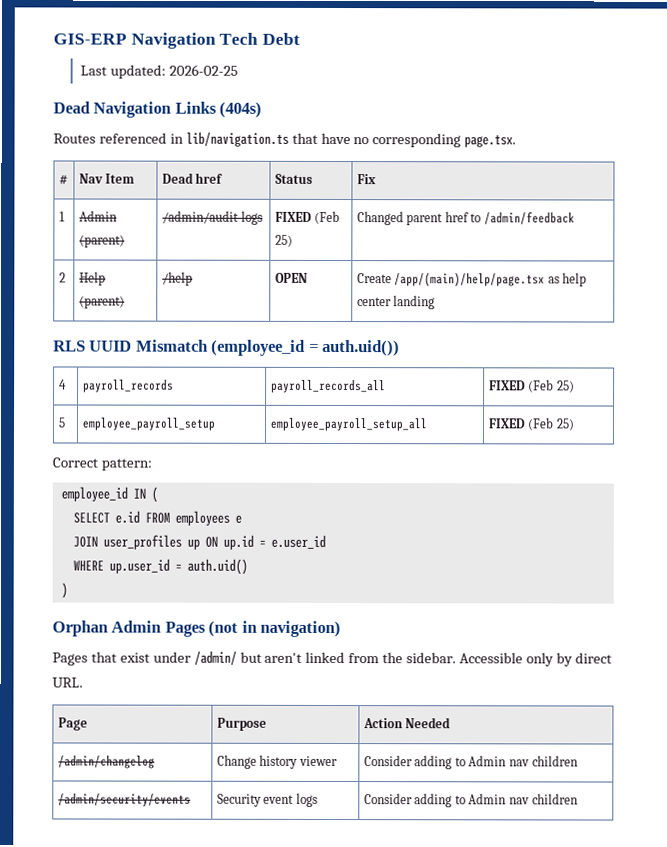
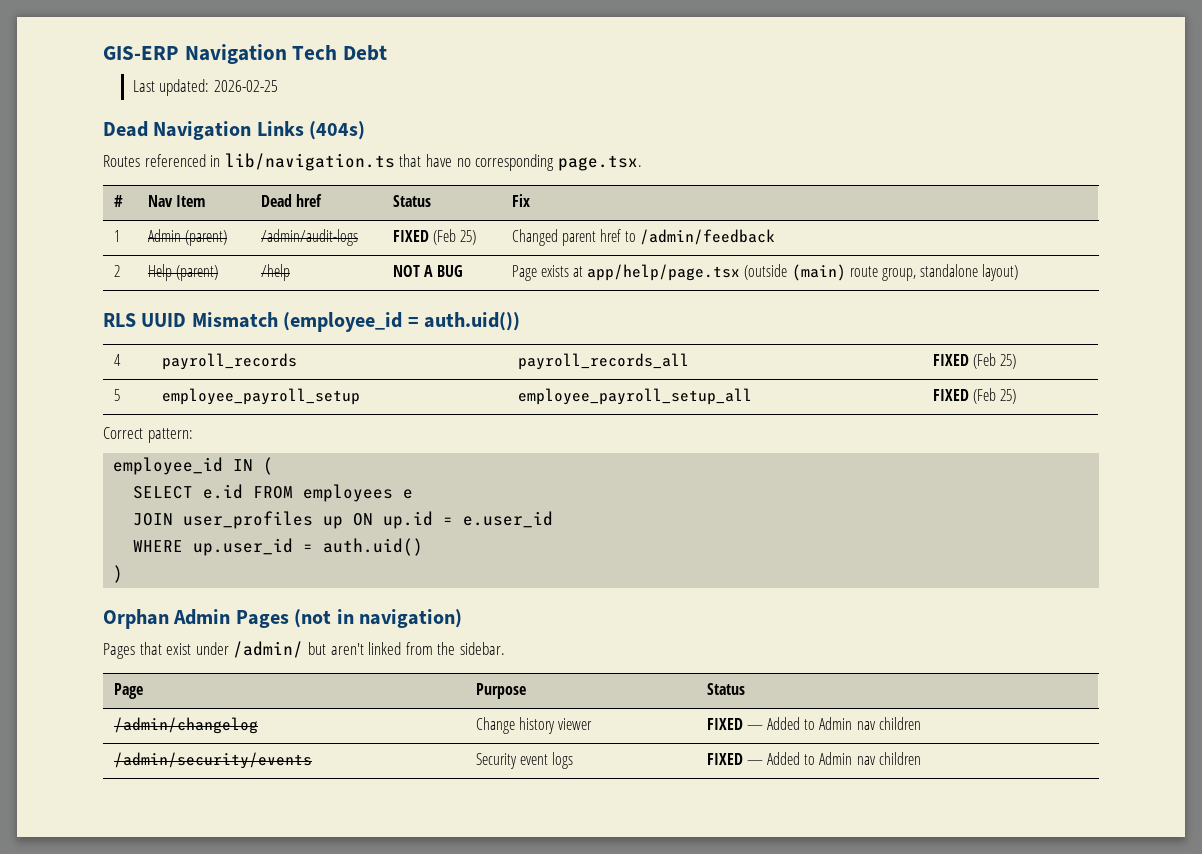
[274,272,308,283] [356,272,588,287] [356,295,436,310] OPEN | Create /app/(main)/help/page.tsx as help center landing -> [392,265,463,277] [511,264,1019,281] NOT A BUG | Page exists at app/help/page.tsx (outside (main) route group, standalone layout)
[459,652,612,667] [52,677,83,688] Accessible only by direct URL. -> (505, 648) none
[362,717,452,729] Action Needed -> [706,683,745,695] Status
[363,755,453,770] Consider adding -> [706,717,800,730] FIXED — Added
[363,793,453,808] Consider adding -> [706,752,800,765] FIXED — Added

